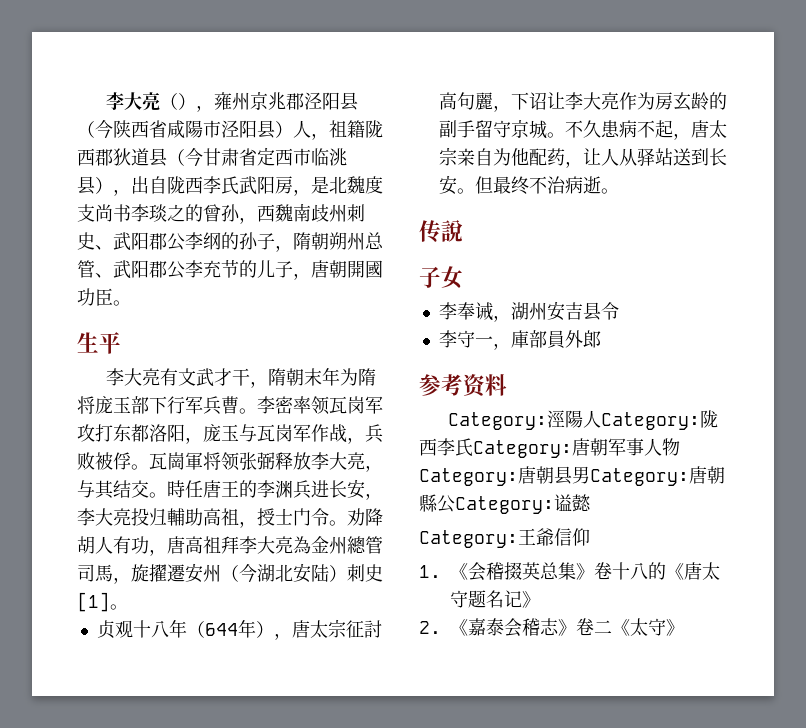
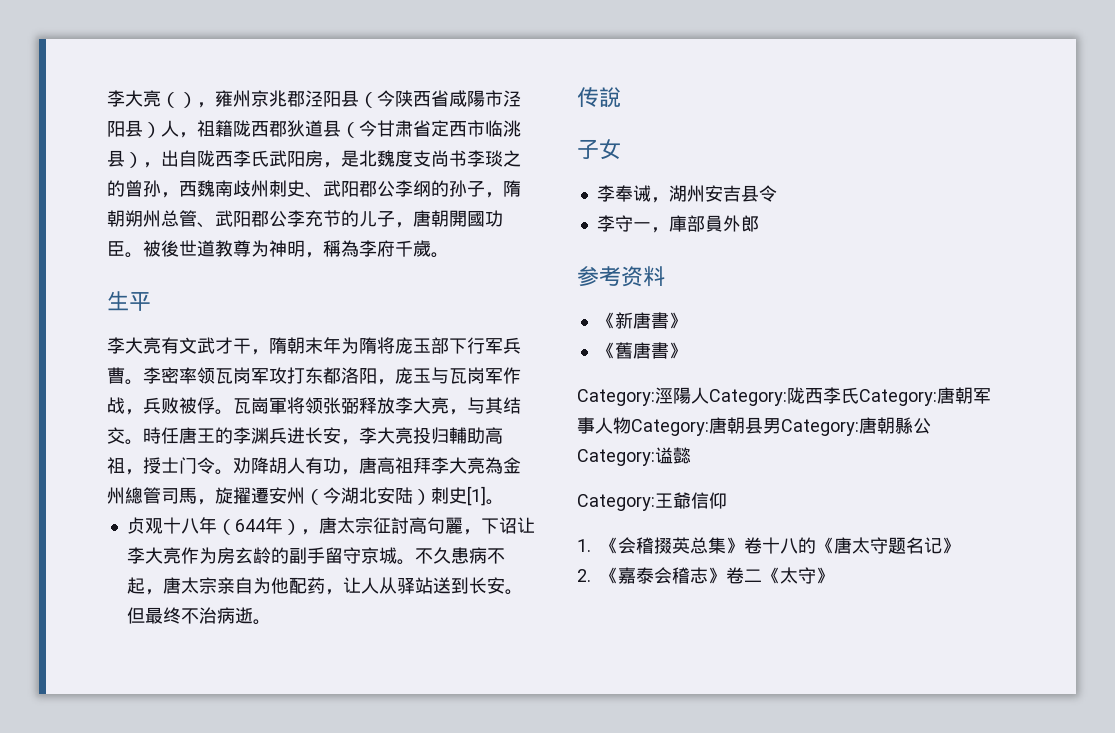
(131, 303) none -> [143,240,449,258] 被後世道教尊为神明，稱為李府千歲。
(507, 385) none -> [596,312,687,329] [596,342,687,359] // 《新唐書》 // 《舊唐書》

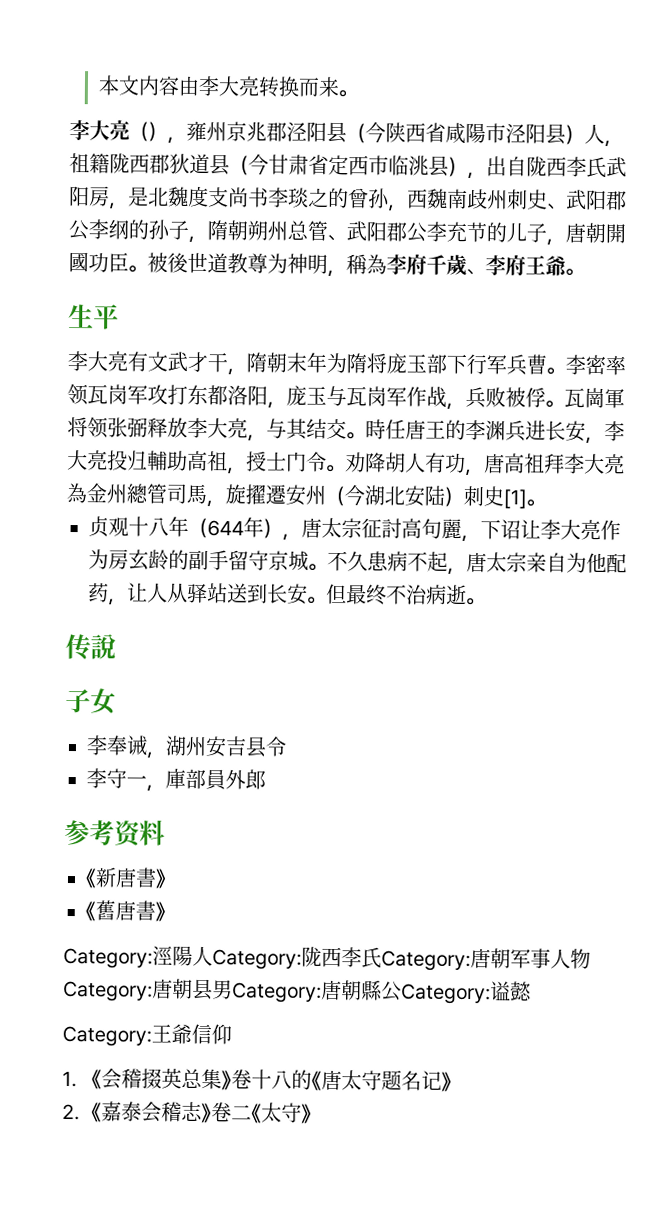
(107, 98) none -> [97,75,358,98] 本文内容由李大亮转换而来。 //
(431, 248) none -> [466,254,566,276] 、李府王爺

